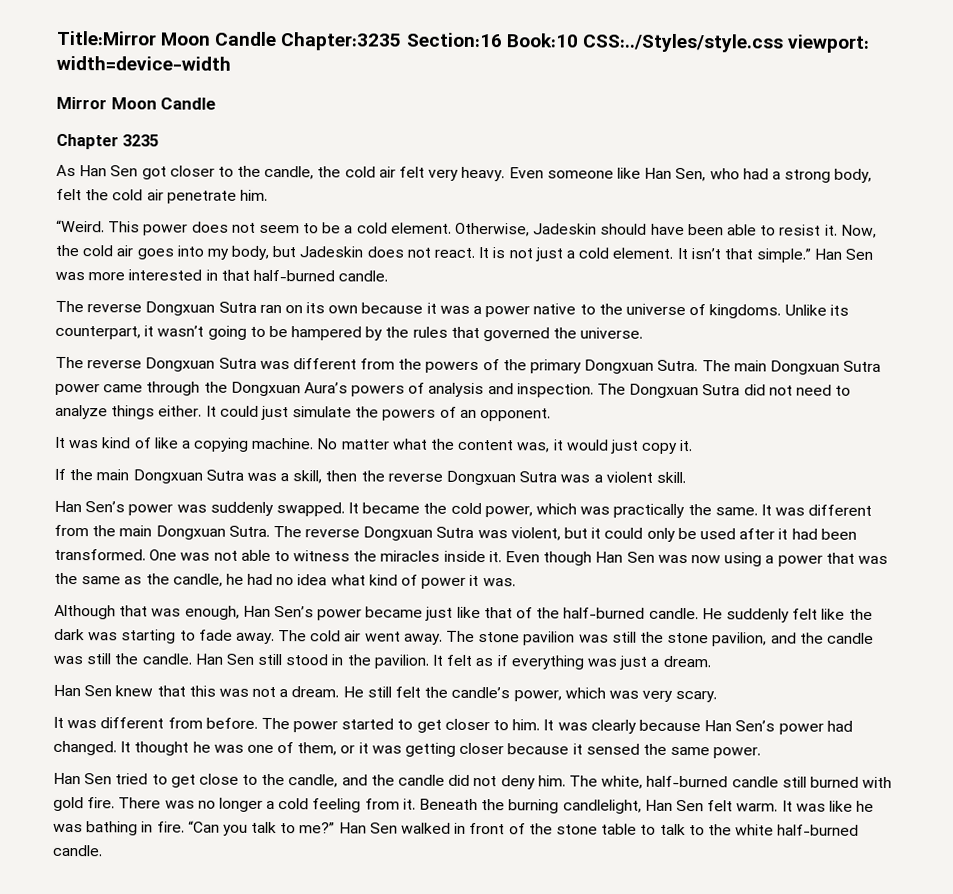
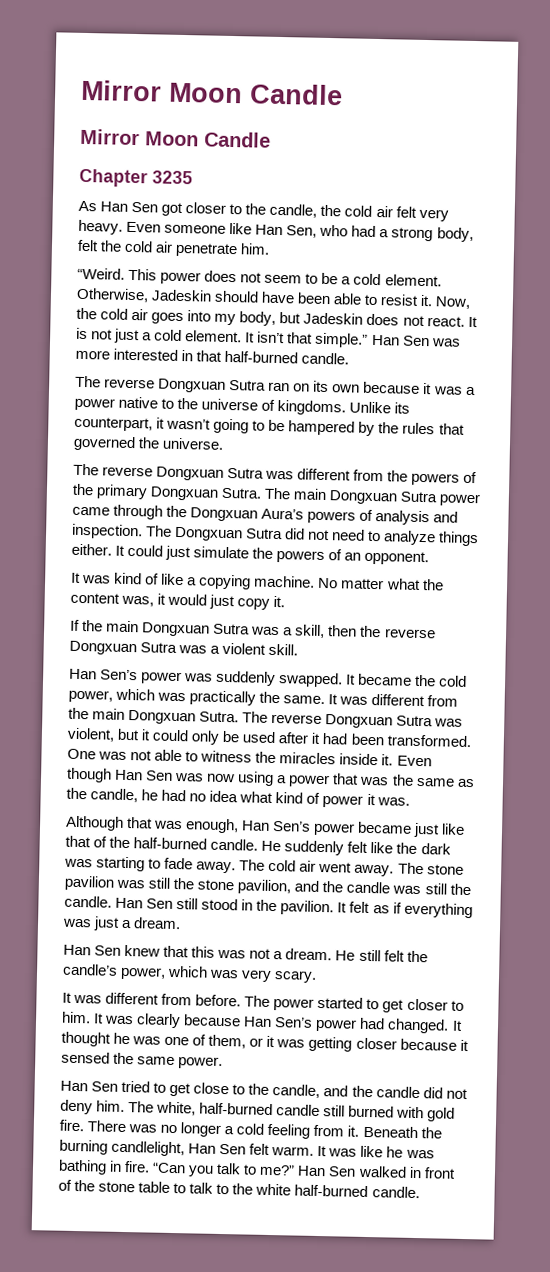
[56,30,870,53] [56,55,231,71] Title:Mirror Moon Candle Chapter:3235 Section:16 Book:10 CSS:../Styles/style.css viewport: width=device-width -> [80,79,343,106] Mirror Moon Candle

